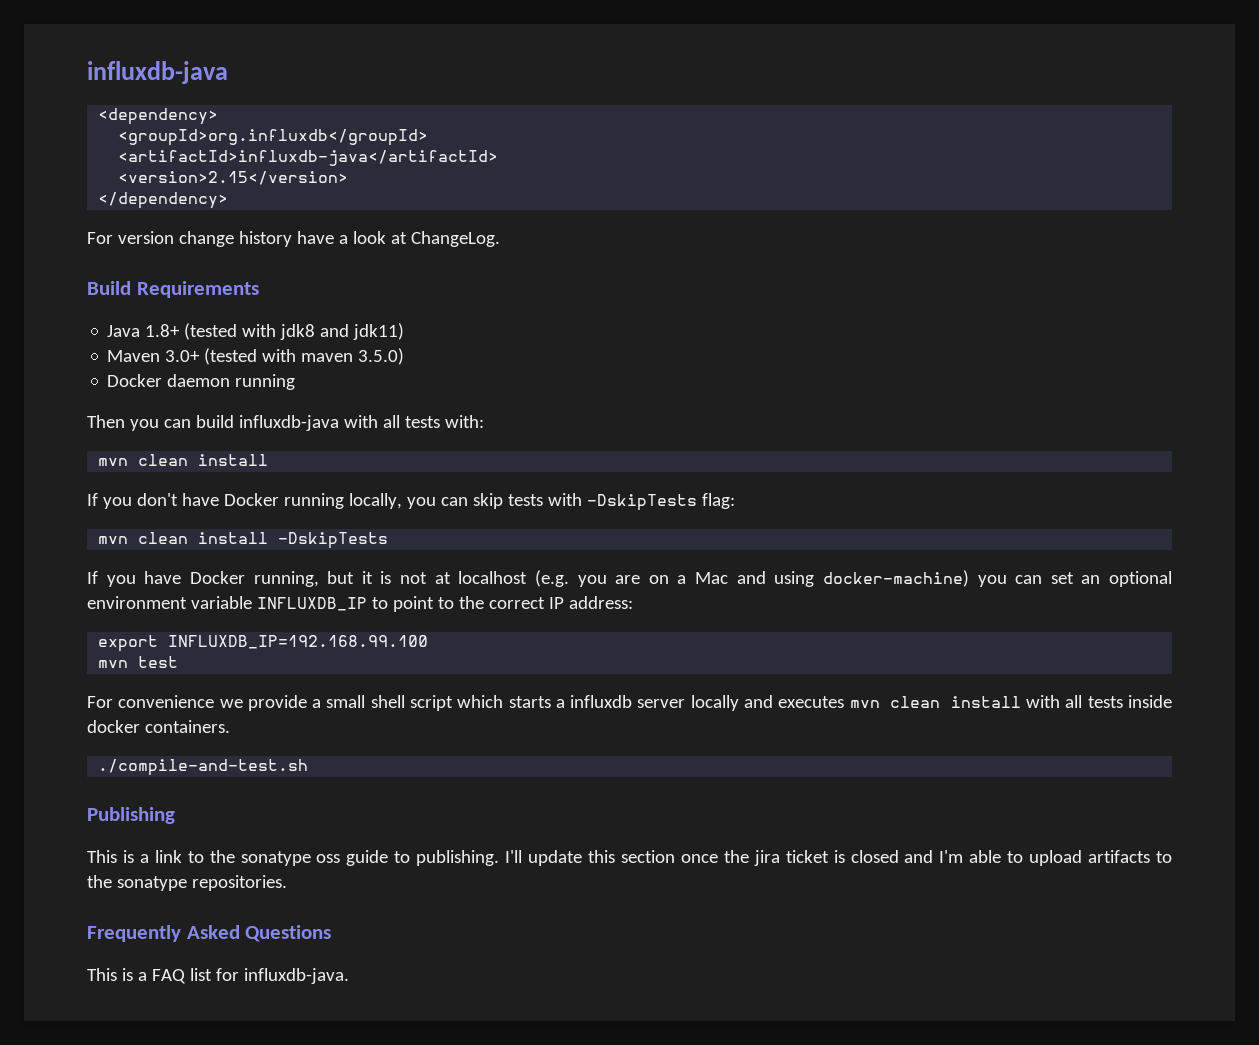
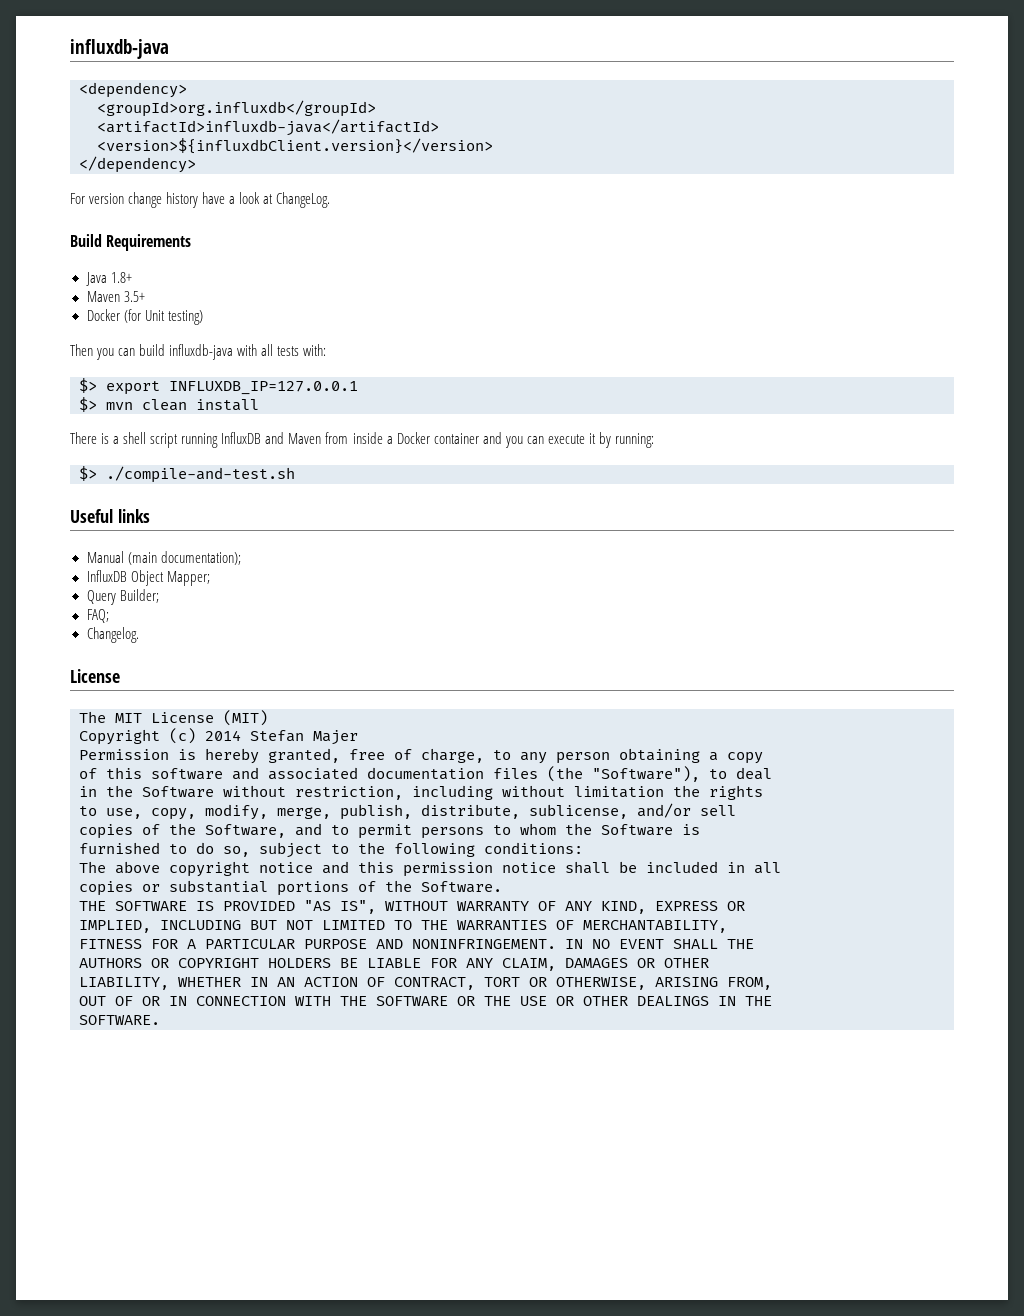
[118,171,349,185] <version>2.15</version> -> [97,138,493,154] <version>${influxdbClient.version}</version>
[184,323,405,340] [107,348,405,365] [107,374,296,390] (tested with jdk8 and jdk11) // Maven 3.0+ (tested with maven 3.5.0) // Docker daemon running -> [86,291,145,302] [86,309,203,325] // Maven 3.5+ // Docker (for Unit testing)
(484, 421) none -> [79,378,358,395] [79,397,97,412] $> export INFLUXDB_IP=127.0.0.1 // $>
[87,493,735,511] [98,532,389,549] [87,570,1172,587] [87,596,633,612] [98,635,429,652] [98,656,179,668] [87,695,1172,711] [87,720,230,733] [98,759,309,776] [87,807,175,824] [87,850,1173,866] [87,875,287,891] [87,925,332,942] [87,968,349,984] If you don't have Docker running locally, you can skip tests with -DskipTests flag: // mvn clean install -DskipTests // If you have Docker running, but it is not at localhost (e.g. you are on a Mac and using docker-machine) you can set an optional environment variable INFLUXDB_IP to point to the correct IP address: // export INFLUXDB_IP=192.168.99.100 // mvn test // For convenience we provide a small shell script which starts a influxdb server locally and executes mvn clean install with all tests inside docker containers. // ./compile-and-test.sh // Publishing // This is a link to the sonatype oss guide to publishing. I'll update this section once the jira ticket is closed and I'm able to upload artifacts to the sonatype repositories. // Frequently Asked Questions // This is a FAQ list for influxdb-java. -> [70,432,654,448] [79,466,295,483] [70,509,150,523] [86,551,241,565] [86,570,210,586] [86,589,159,605] [86,609,109,623] [86,627,139,643] [70,669,120,683] [79,710,268,726] [79,728,358,745] [79,748,763,764] [79,766,772,782] [79,785,763,800] [79,803,736,820] [79,823,700,839] [79,842,583,858] [79,861,781,877] [79,880,502,896] [79,900,745,914] [79,920,727,933] [79,939,754,949] [79,958,709,971] [79,977,772,990] [79,996,772,1006] [79,1015,160,1025] There is a shell script running InfluxDB and Maven from inside a Docker container and you can execute it by running: // $> ./compile-and-test.sh // Useful links // Manual (main documentation); // InfluxDB Object Mapper; // Query Builder; // FAQ; // Changelog. // License // The MIT License (MIT) // Copyright (c) 2014 Stefan Majer // Permission is hereby granted, free of charge, to any person obtaining a copy // of this software and associated documentation files (the "Software"), to deal // in the Software without restriction, including without limitation the rights // to use, copy, modify, merge, publish, distribute, sublicense, and/or sell // copies of the Software, and to permit persons to whom the Software is // furnished to do so, subject to the following conditions: // The above copyright notice and this permission notice shall be included in all // copies or substantial portions of the Software. // THE SOFTWARE IS PROVIDED "AS IS", WITHOUT WARRANTY OF ANY KIND, EXPRESS OR // IMPLIED, INCLUDING BUT NOT LIMITED TO THE WARRANTIES OF MERCHANTABILITY, // FITNESS FOR A PARTICULAR PURPOSE AND NONINFRINGEMENT. IN NO EVENT SHALL THE // AUTHORS OR COPYRIGHT HOLDERS BE LIABLE FOR ANY CLAIM, DAMAGES OR OTHER // LIABILITY, WHETHER IN AN ACTION OF CONTRACT, TORT OR OTHERWISE, ARISING FROM, // OUT OF OR IN CONNECTION WITH THE SOFTWARE OR THE USE OR OTHER DEALINGS IN THE // SOFTWARE.

